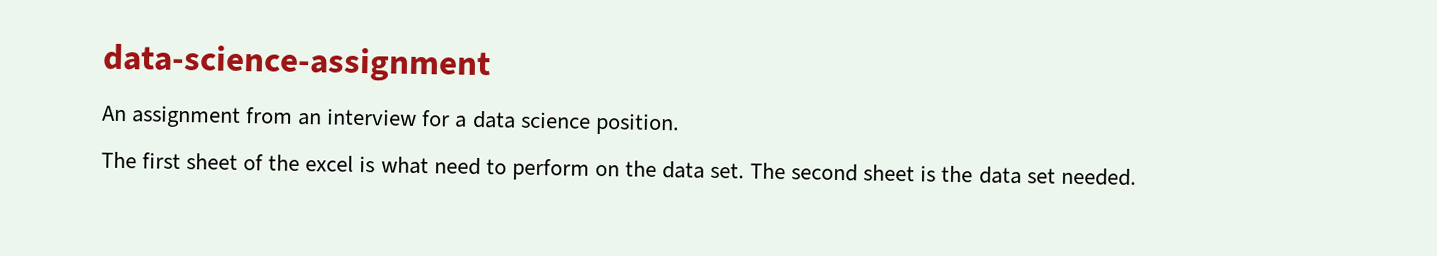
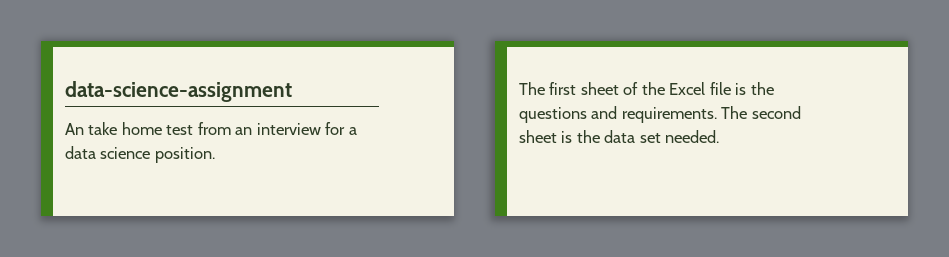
[131,105,242,128] assignment -> [88,122,194,135] take home test
[305,155,746,181] excel is what need to perform on the data set. -> [669,82,774,95] [519,106,717,123] Excel file is the questions and requirements.

